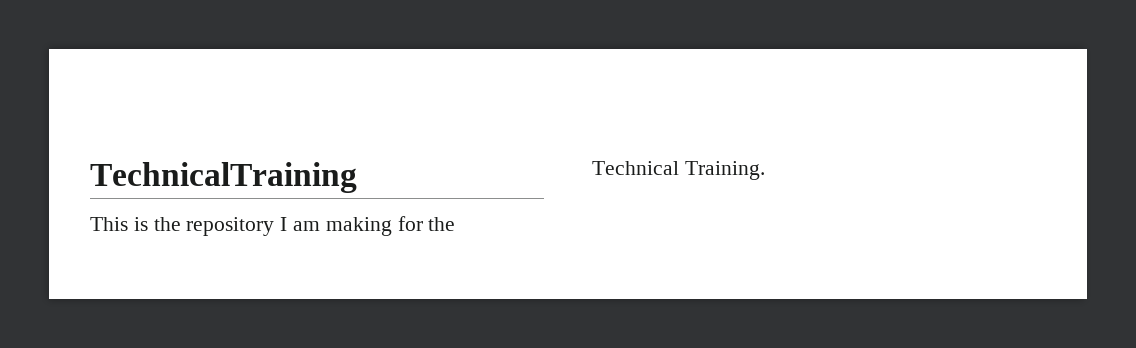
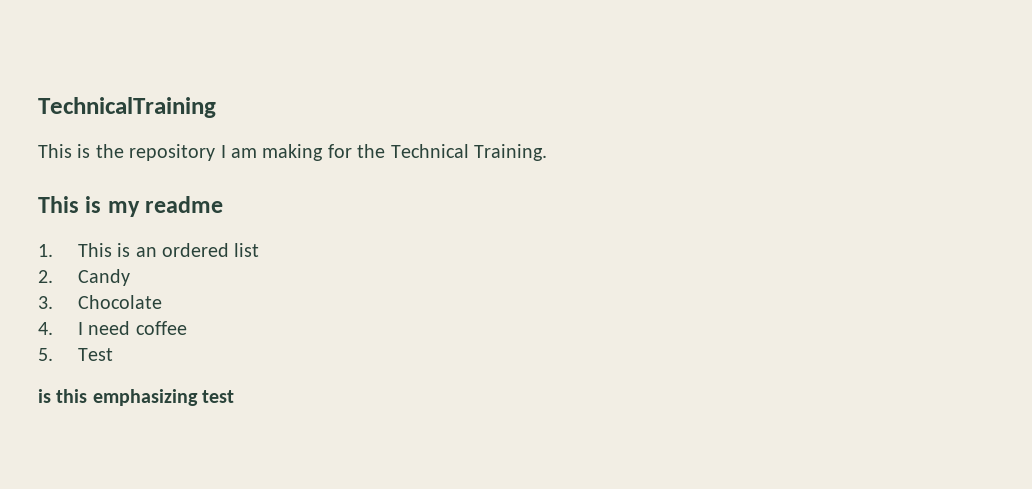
(765, 170) none -> [38,196,224,217] [38,243,260,257] [38,269,130,286] [38,295,162,309] [38,321,187,335] [38,348,113,361] [38,389,235,406] // This is my readme // 1. This is an ordered list // 2. Candy // 3. Chocolate // 4. I need coffee // 5. Test // is this emphasizing test

